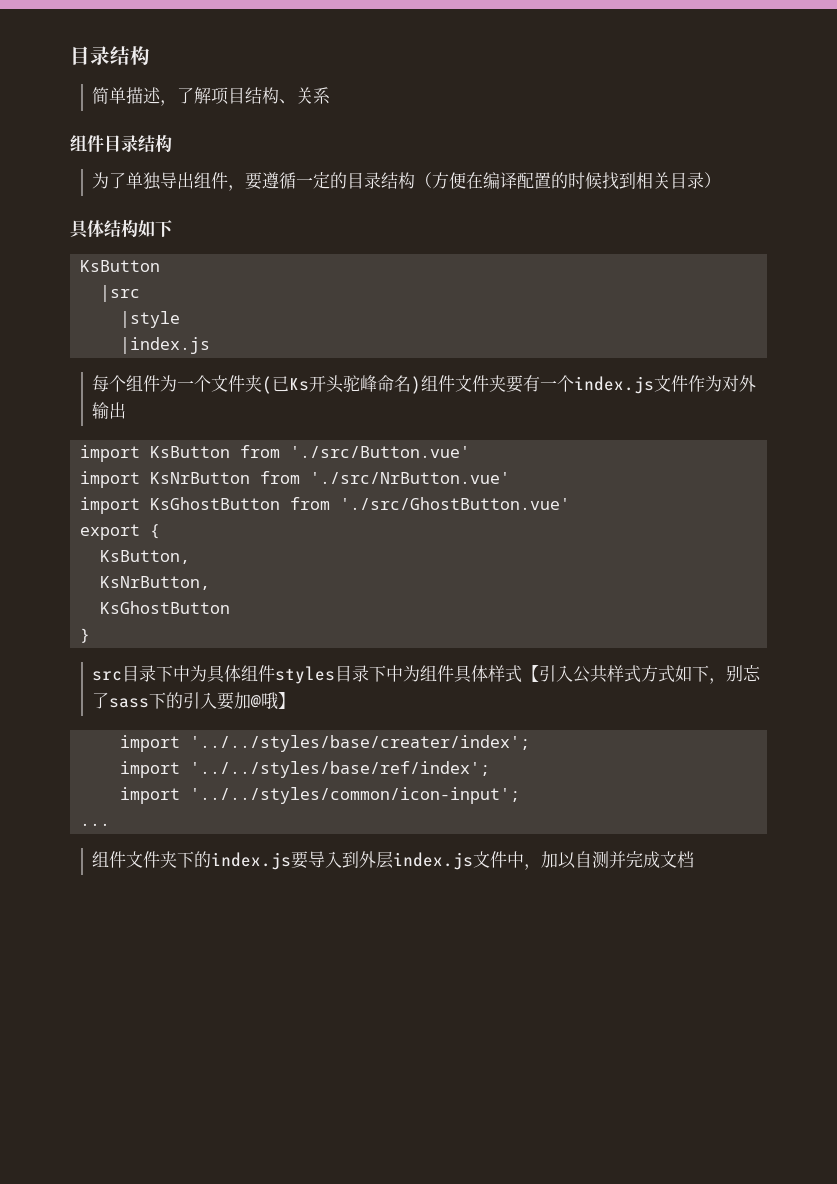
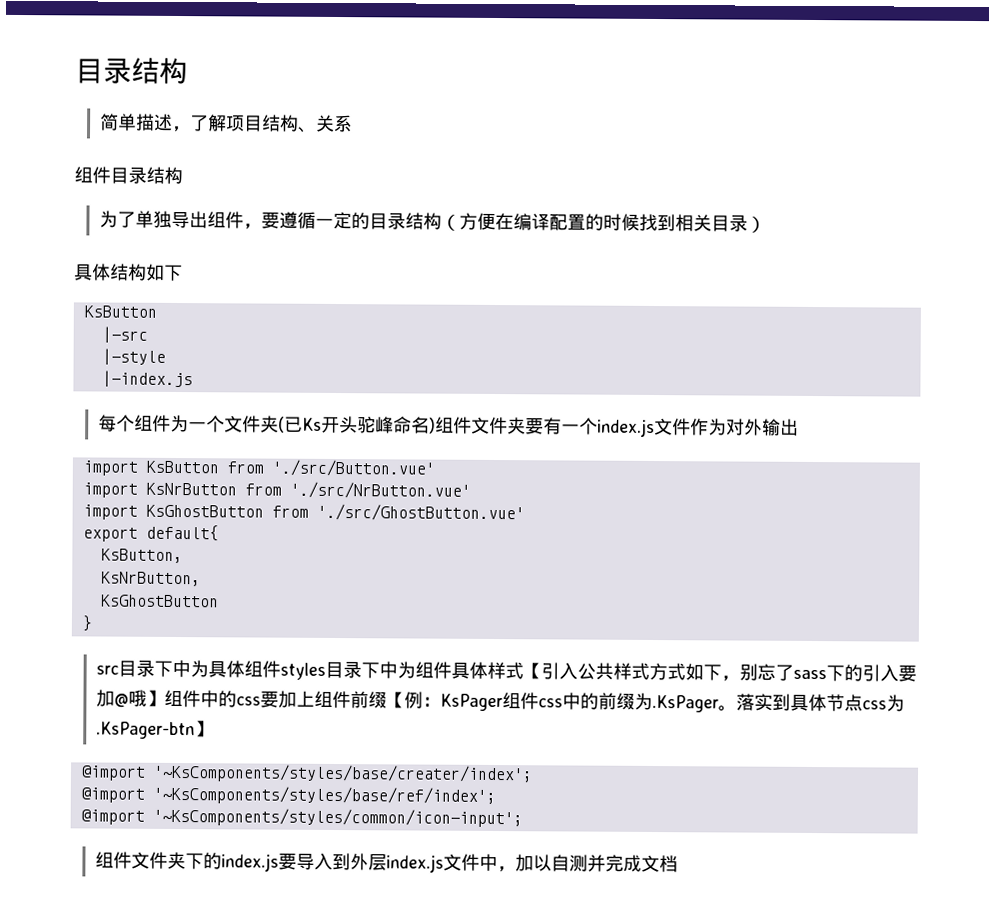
[100,285,141,302] [120,311,181,328] [120,337,211,354] |src // |style // |index.js -> [101,326,148,343] [101,348,166,365] [101,370,193,388] |—src // |-style // |-index.js
[150,524,161,539] { -> [145,524,219,542] default{
[120,735,531,752] [120,761,491,778] [120,787,521,804] [80,823,111,826] // import '../../styles/base/creater/index'; // import '../../styles/base/ref/index'; // import '../../styles/common/icon-input'; // ... -> [163,689,905,713] [95,720,213,740] [80,763,533,784] [80,785,496,806] [80,807,523,828] 组件中的css要加上组件前缀【例：KsPager组件css中的前缀为.KsPager。落实到具体节点css为.KsPager-btn】 // @import '~KsComponents/styles/base/creater/index'; // @import '~KsComponents/styles/base/ref/index'; // @import '~KsComponents/styles/common/icon-input';

